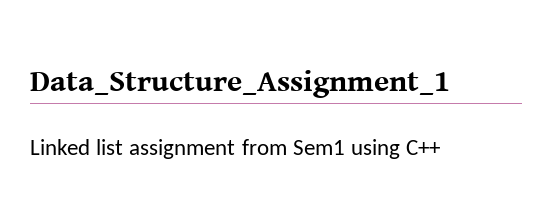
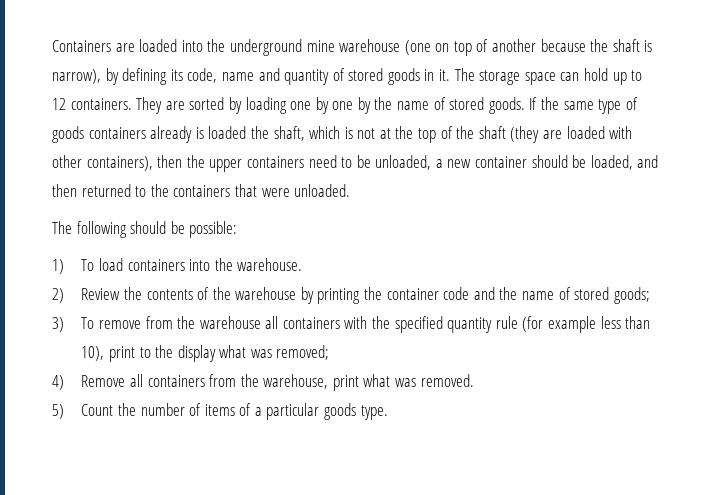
[30,70,450,98] [30,139,441,159] Data_Structure_Assignment_1 // Linked list assignment from Sem1 using C++ -> [52,39,653,56] [52,68,643,85] [52,97,638,114] [52,126,633,143] [52,155,659,172] [52,184,351,197] [52,221,238,238] [52,258,303,274] [52,287,650,304] [52,316,651,333] [81,345,330,362] [52,374,474,391] [52,403,388,420] Containers are loaded into the underground mine warehouse (one on top of another because the shaft is narrow), by defining its code, name and quantity of stored goods in it. The storage space can hold up to 12 containers. They are sorted by loading one by one by the name of stored goods. If the same type of goods containers already is loaded the shaft, which is not at the top of the shaft (they are loaded with other containers), then the upper containers need to be unloaded, a new container should be loaded, and then returned to the containers that were unloaded. // The following should be possible: // 1) To load containers into the warehouse. // 2) Review the contents of the warehouse by printing the container code and the name of stored goods; // 3) To remove from the warehouse all containers with the specified quantity rule (for example less than 10), print to the display what was removed; // 4) Remove all containers from the warehouse, print what was removed. // 5) Count the number of items of a particular goods type.

